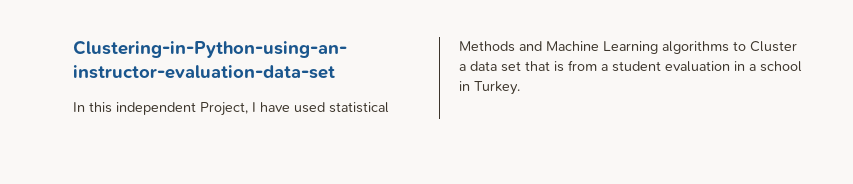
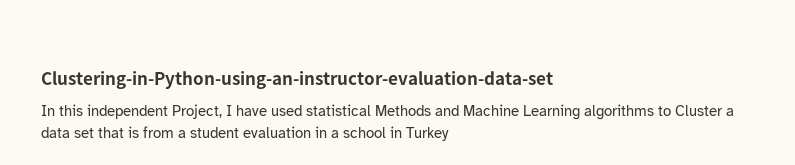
[474,81,520,95] Turkey. -> [406,127,449,141] Turkey

